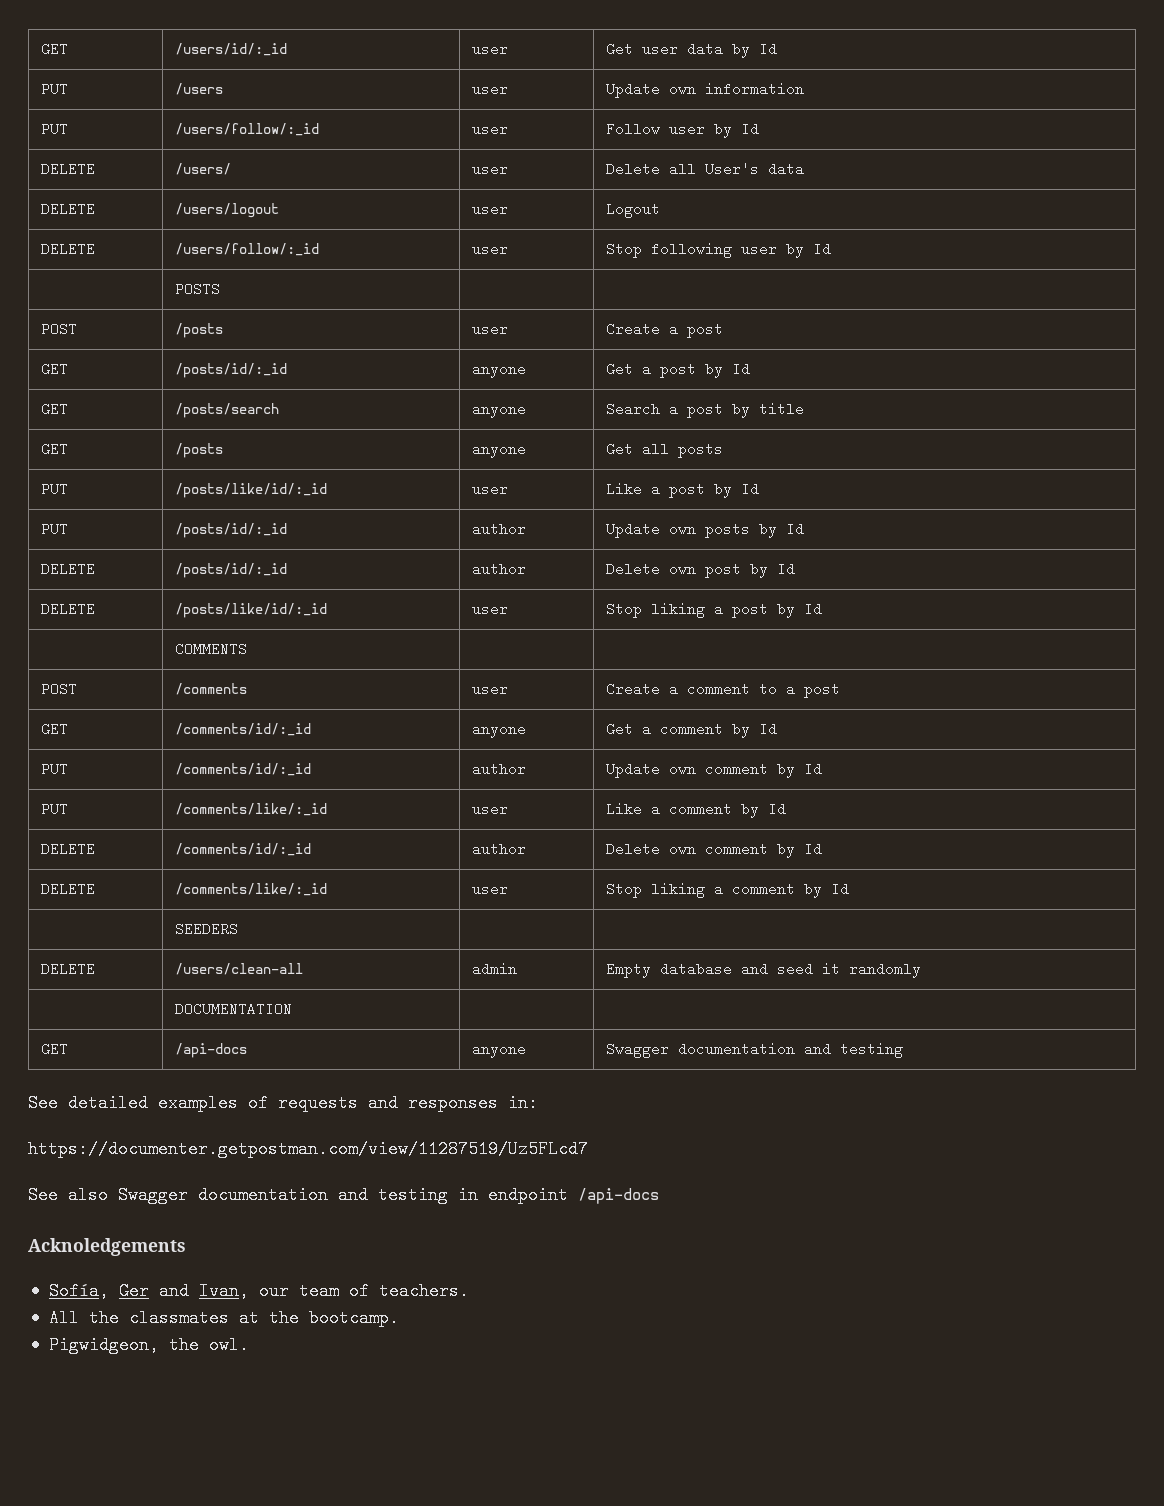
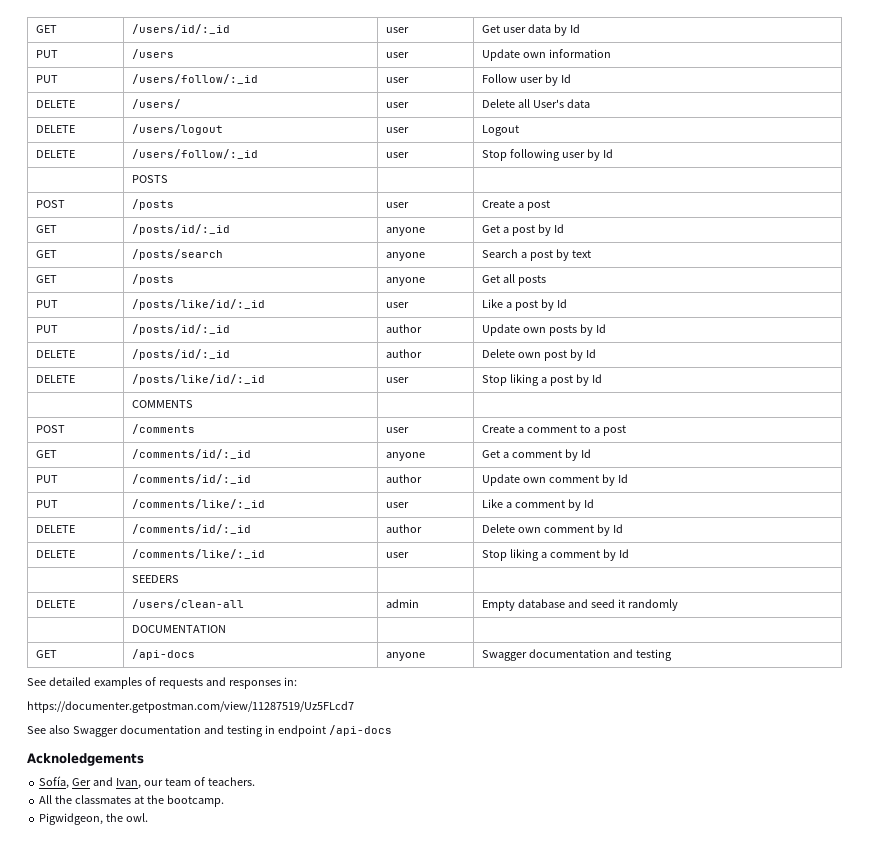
[759,402,805,416] title -> [571,250,591,258] text

